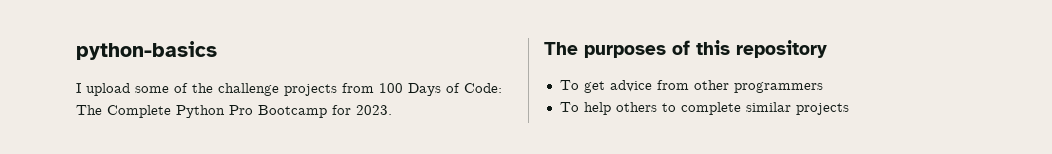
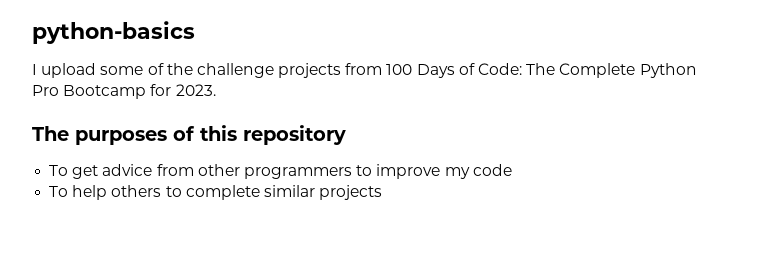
(823, 87) none -> [356,164,512,179] to improve my code

